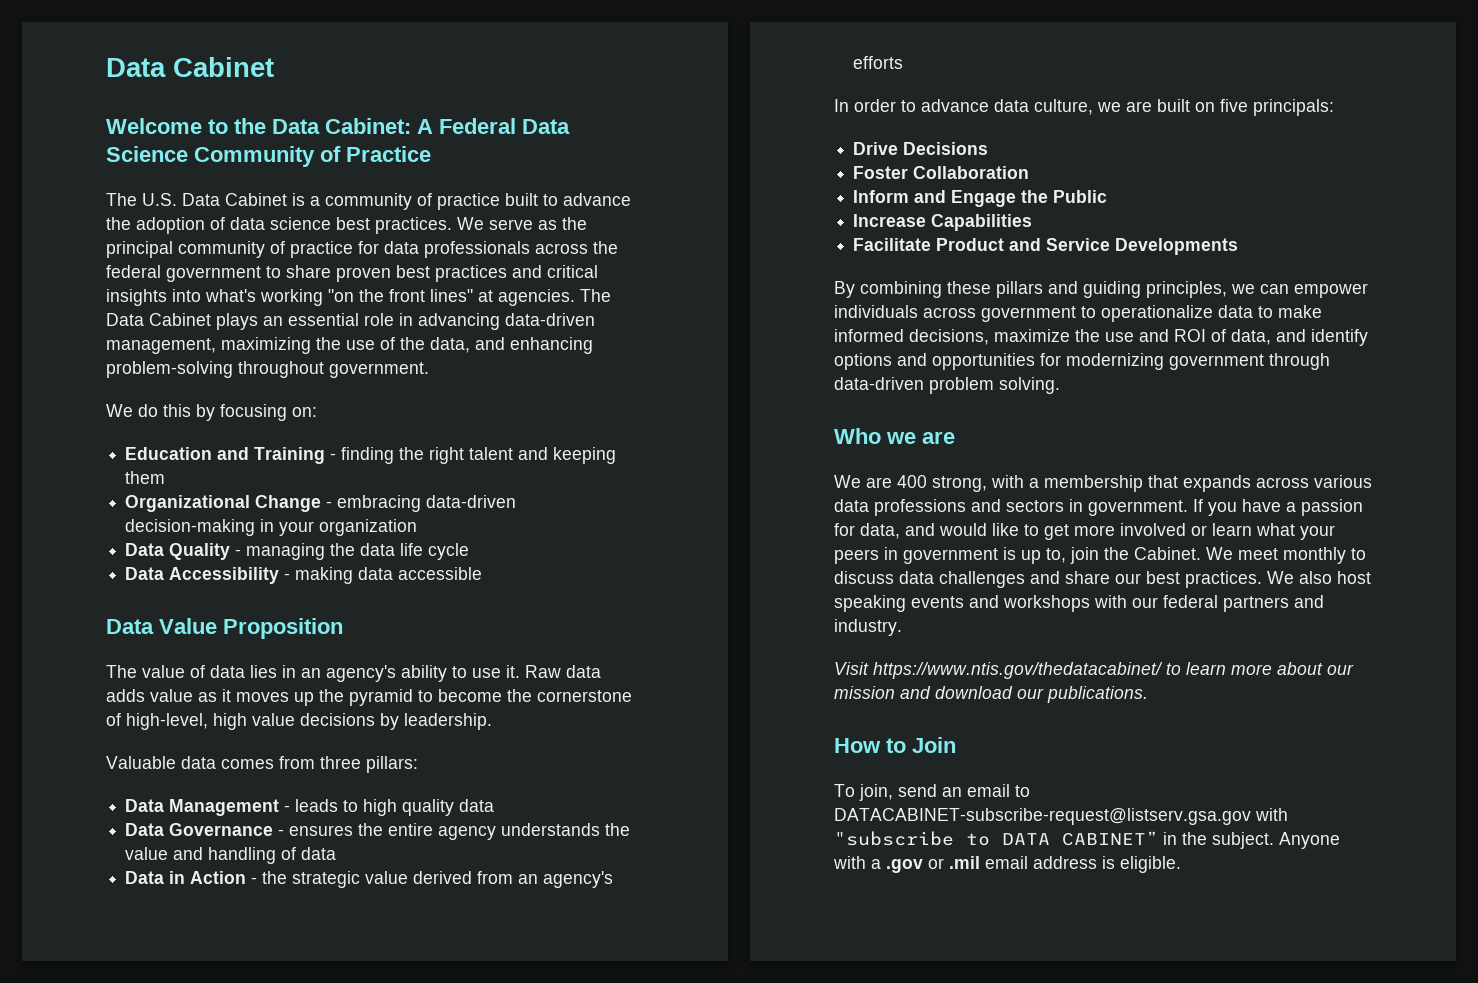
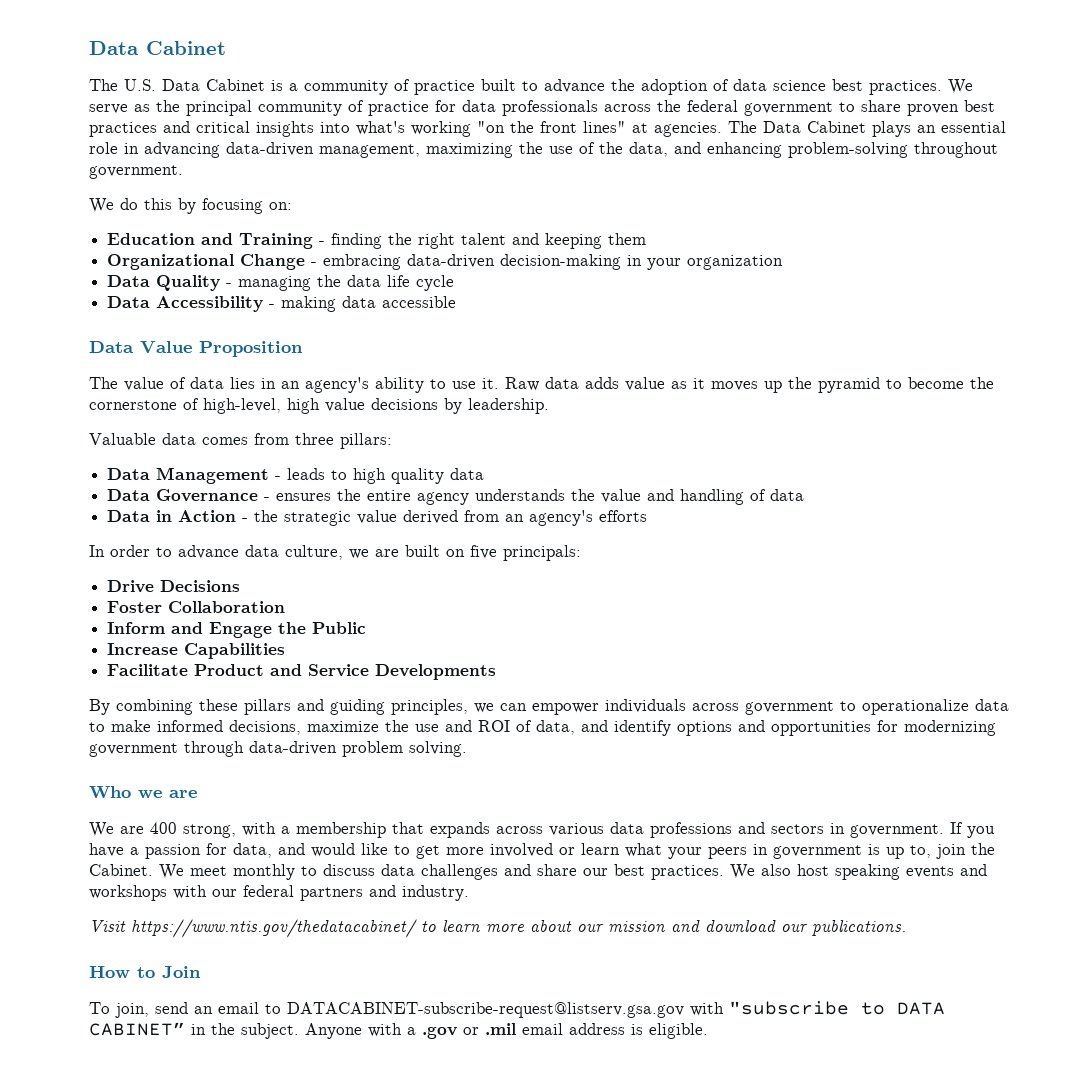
[106,57,274,77] [106,118,570,134] [106,146,431,167] Data Cabinet // Welcome to the Data Cabinet: A Federal Data Science Community of Practice -> [89,41,226,55] Data Cabinet

